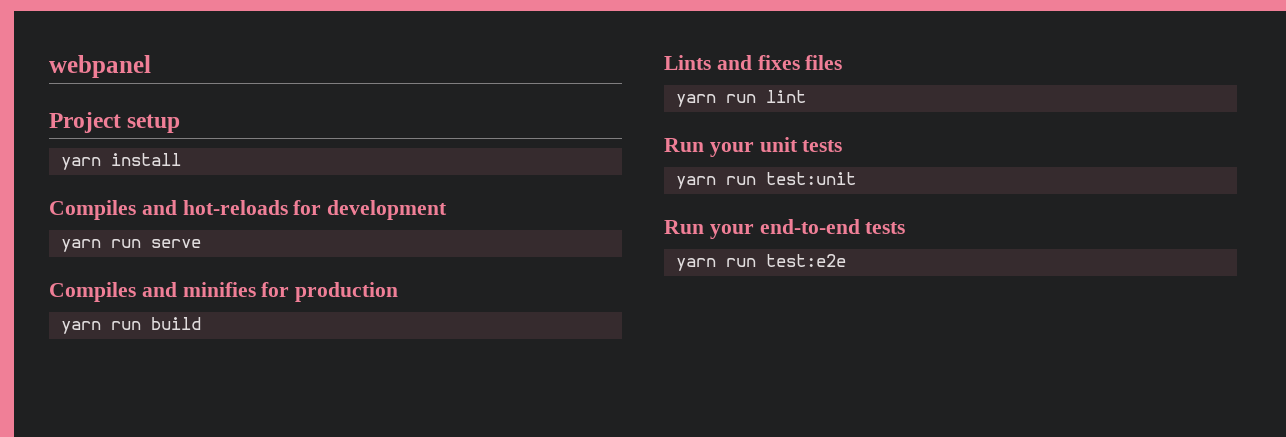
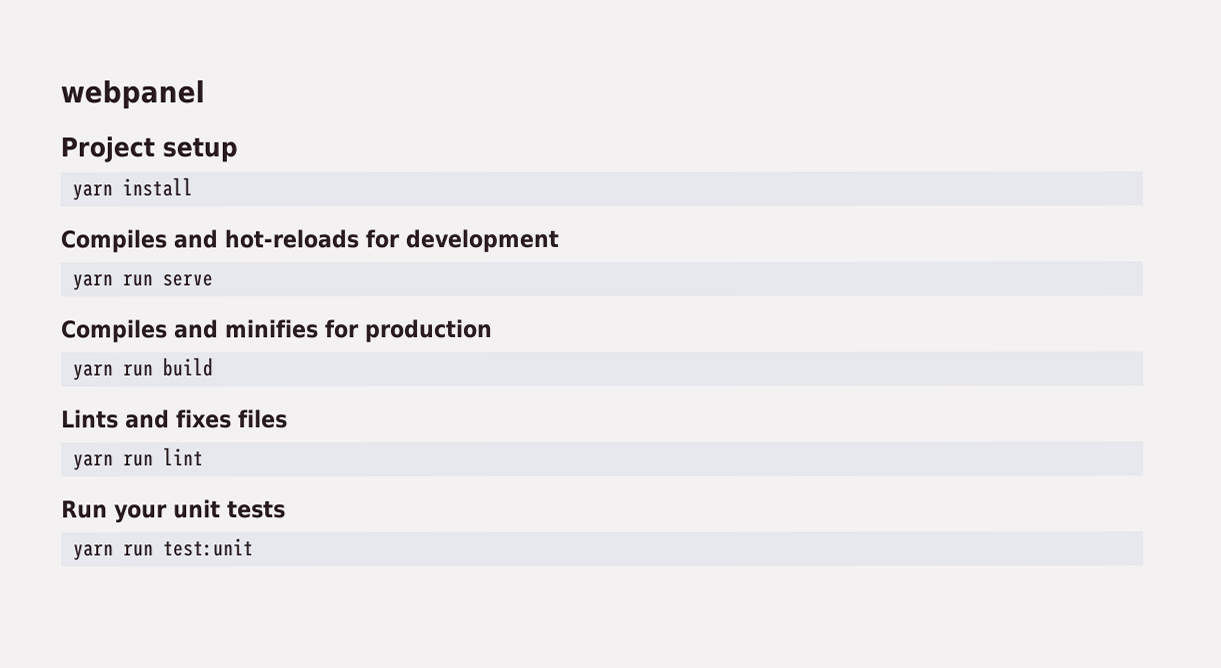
[664,219,906,239] [676,254,846,271] // Run your end-to-end tests // yarn run test:e2e -> (255, 547) none

